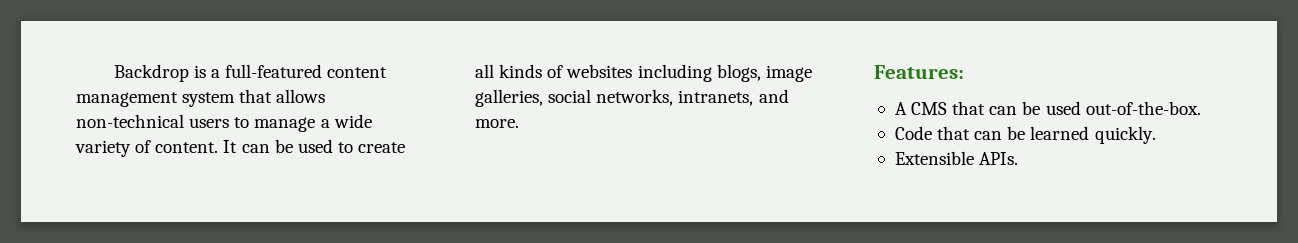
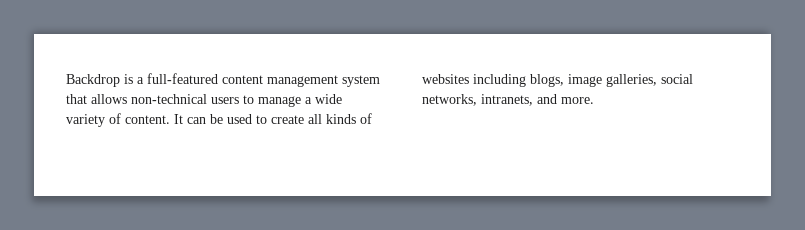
[874,65,964,79] [894,101,1201,115] [894,126,1156,144] [894,151,1019,165] // Features: // A CMS that can be used out-of-the-box. // Code that can be learned quickly. // Extensible APIs. -> (594, 100) none

